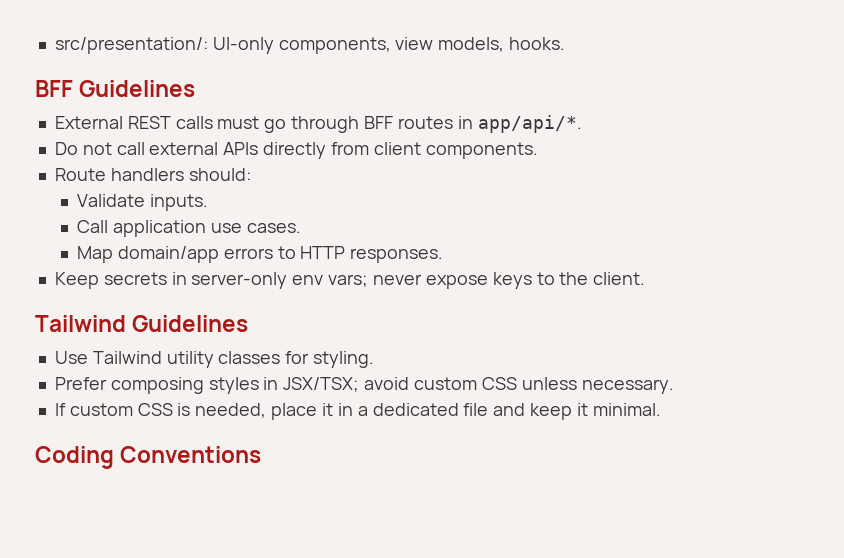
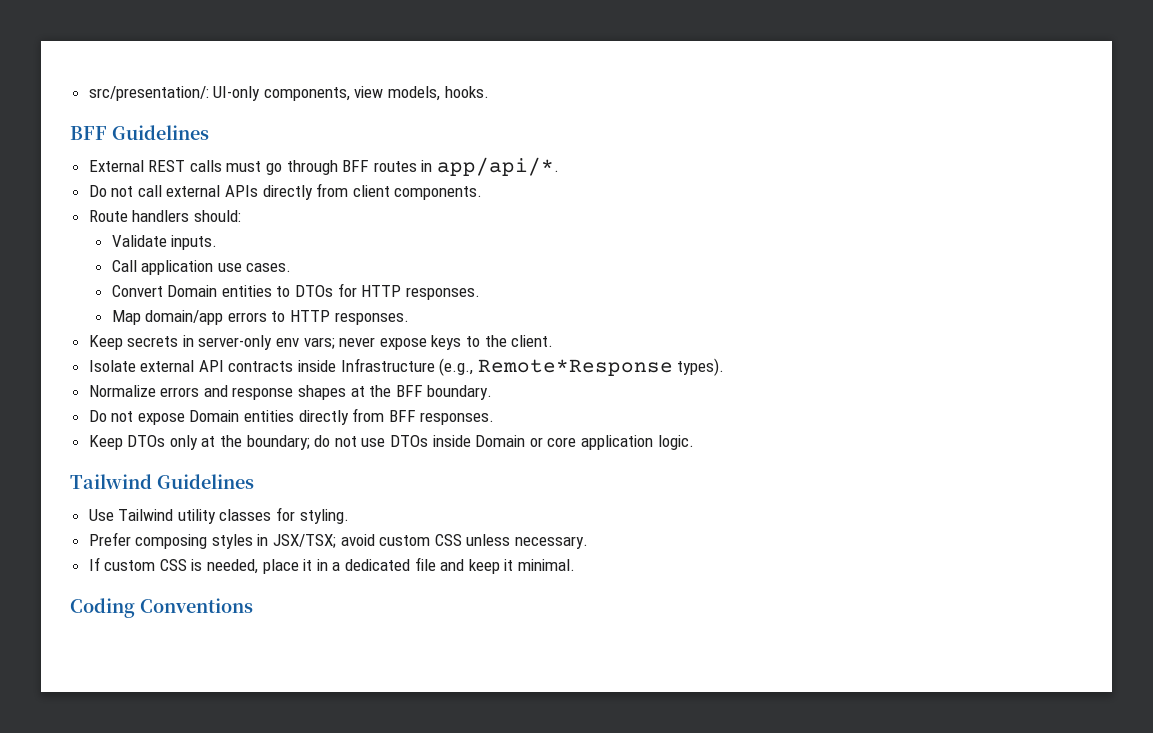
(301, 228) none -> [111,283,480,300] // Convert Domain entities to DTOs for HTTP responses.
(646, 278) none -> [88,358,725,376] [88,385,493,400] [88,408,495,425] [88,435,694,450] // Isolate external API contracts inside Infrastructure (e.g., Remote*Response types). // Normalize errors and response shapes at the BFF boundary. // Do not expose Domain entities directly from BFF responses. // Keep DTOs only at the boundary; do not use DTOs inside Domain or core application logic.

